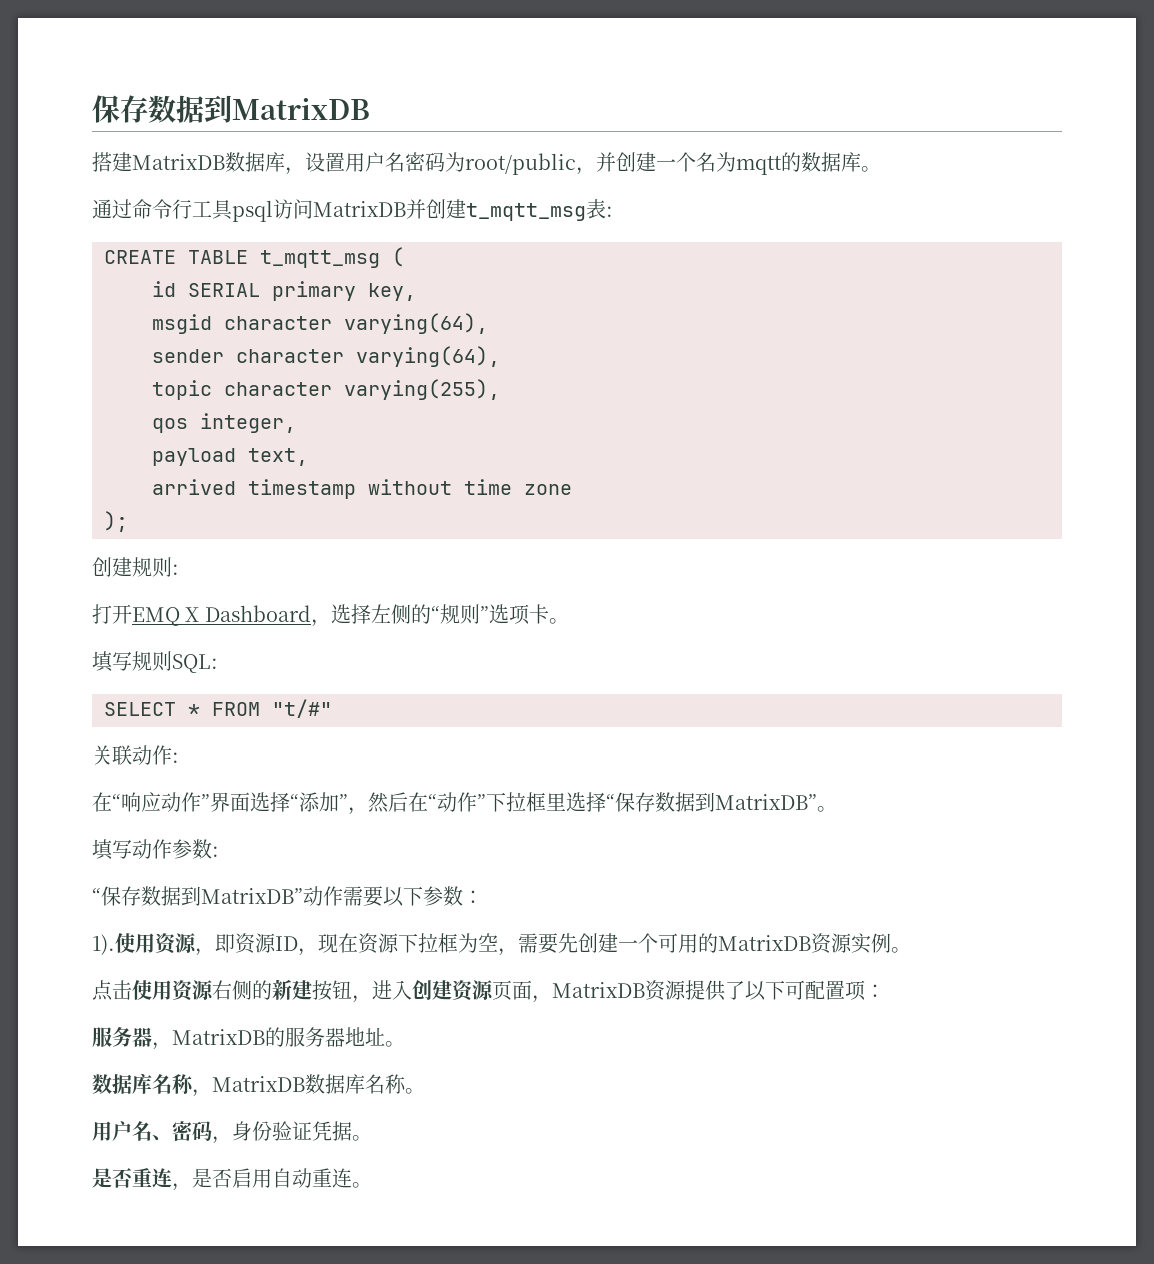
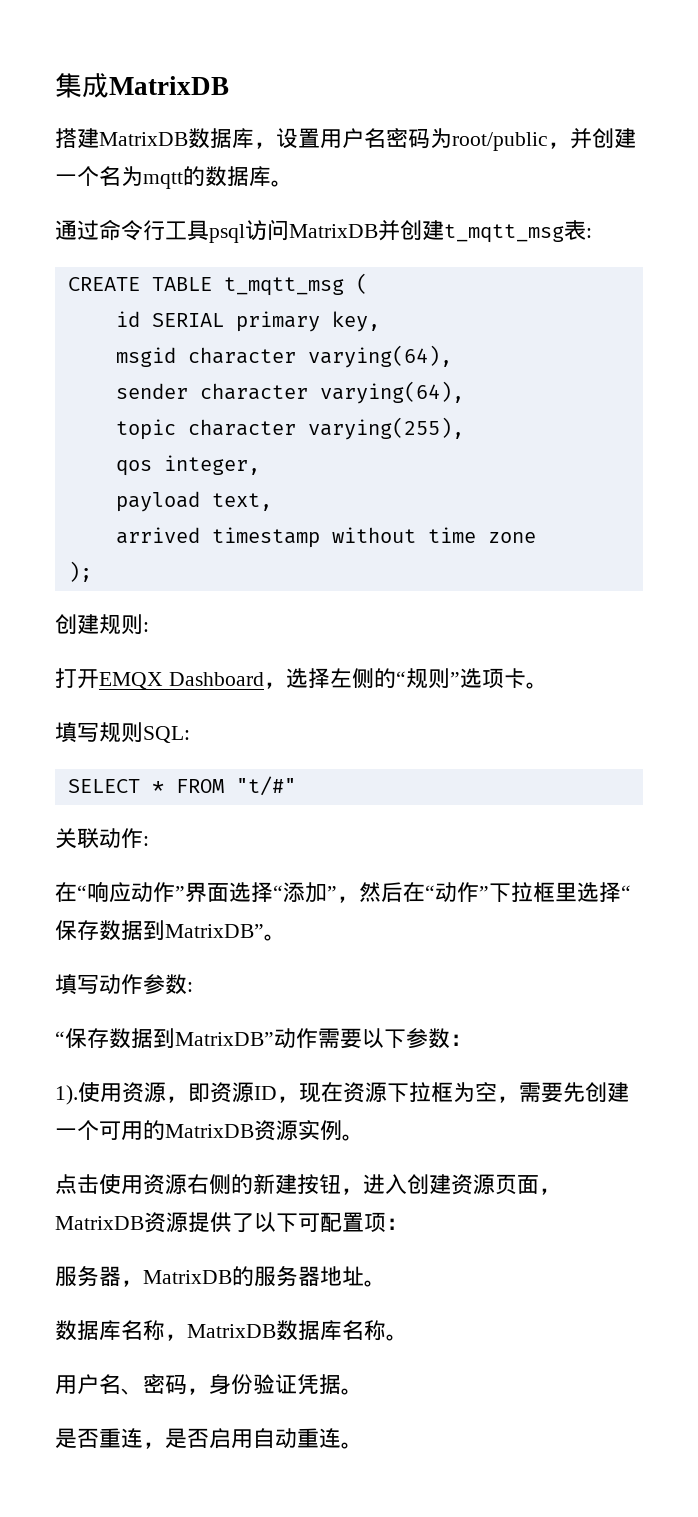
[92,95,232,123] 保存数据到 -> [55,73,109,98] 集成
[132,607,200,626] EMQ X -> [99,672,163,689] EMQX

